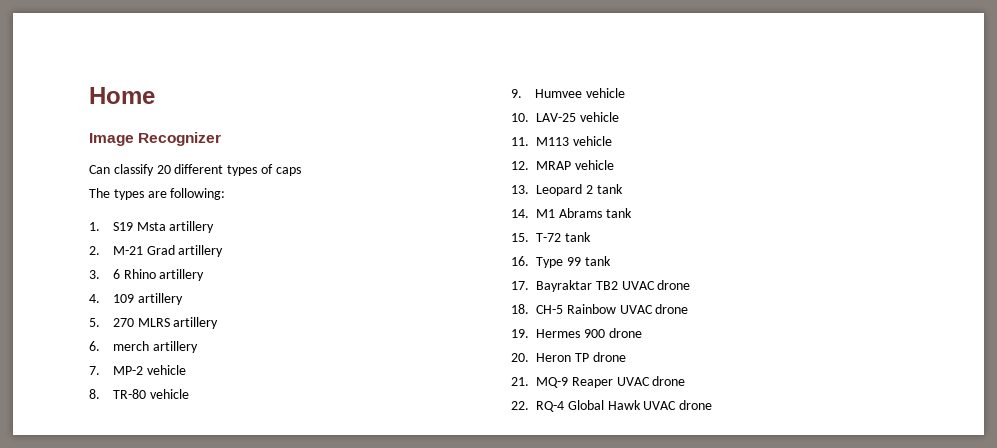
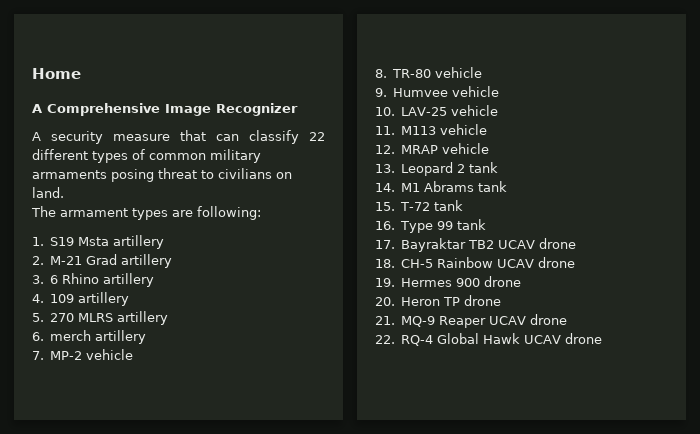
(155, 95) none -> [32,103,160,116] A Comprehensive
[89,164,301,176] Can classify 20 different types of caps -> [32,130,325,144] [32,149,261,163] [32,168,292,182] [32,187,64,198] A security measure that can classify 22 different types of common military armaments posing threat to civilians on land.
(110, 193) none -> [60,208,128,217] armament
[621,281,655,290] UVAC -> [498,240,536,249] UCAV
[619,305,653,314] UVAC -> [497,259,535,268] UCAV
[616,377,650,386] UVAC -> [489,316,527,325] UCAV
[643,401,677,410] UVAC -> [524,335,562,344] UCAV

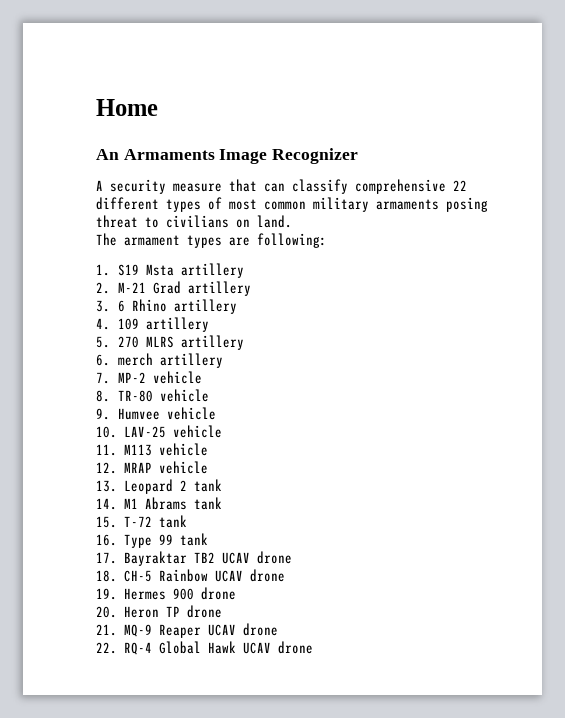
[32,103,160,116] A Comprehensive -> [96,149,215,160] An Armaments
(299, 137) none -> [355,179,446,194] comprehensive
(145, 154) none -> [229,199,257,210] most

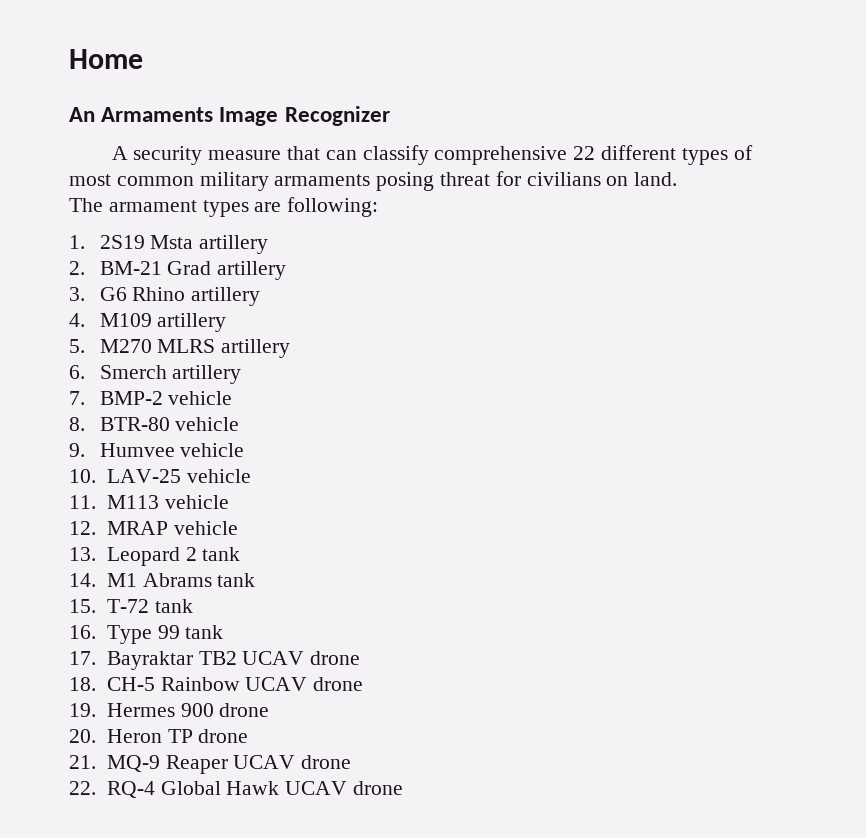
[145,217,159,228] to -> [495,171,521,186] for
[118,264,140,276] S19 -> [99,235,145,249] 2S19
[118,282,147,293] M-21 -> [99,261,162,275] BM-21
[118,300,126,312] 6 -> [99,287,127,301] G6
[118,318,140,330] 109 -> [99,313,152,327] M109
[118,336,140,348] 270 -> [99,339,152,353] M270
[118,353,154,366] merch -> [99,365,167,379] Smerch
[118,372,147,383] MP-2 -> [99,391,163,405] BMP-2
[118,390,154,402] TR-80 -> [99,417,170,431] BTR-80

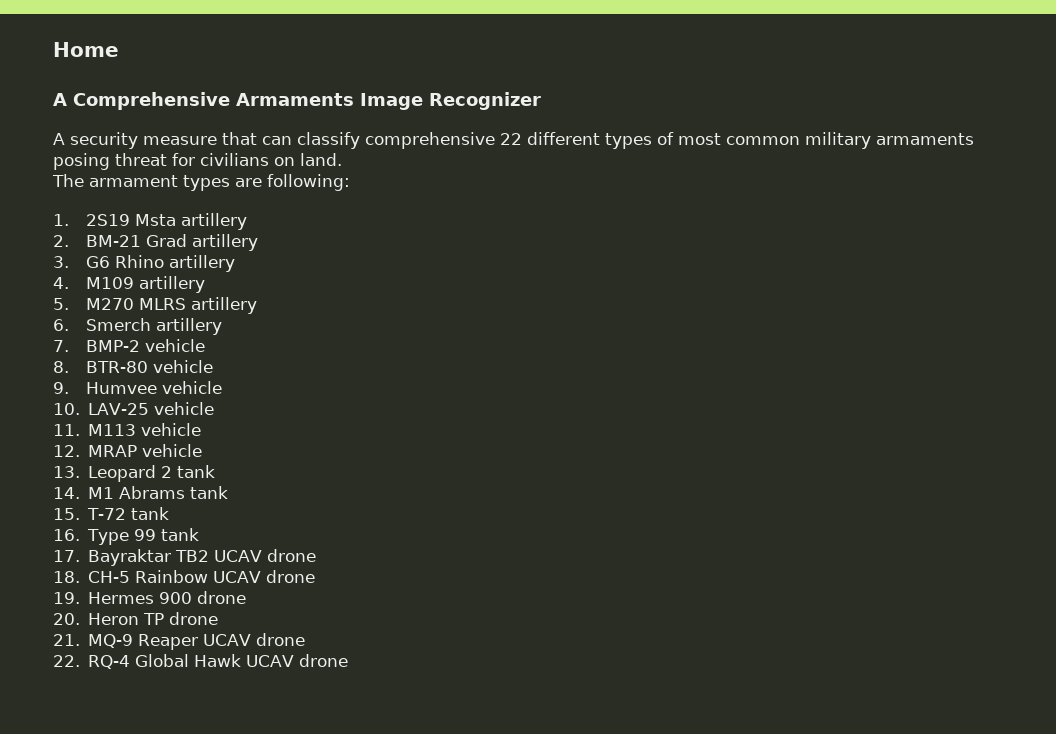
[69,107,95,122] An -> [53,92,230,110] A Comprehensive

